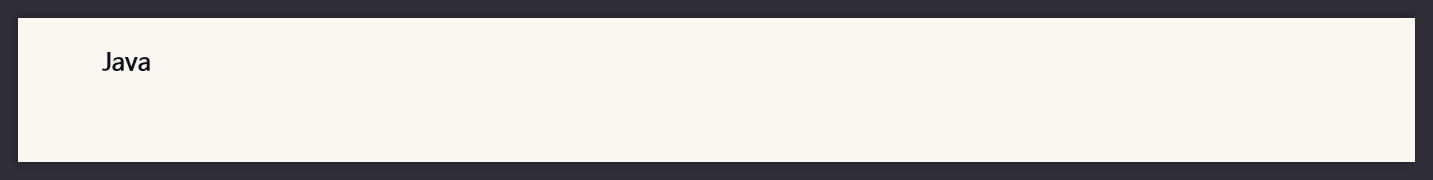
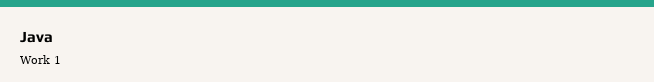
(151, 61) none -> [20,55,61,64] // Work 1

